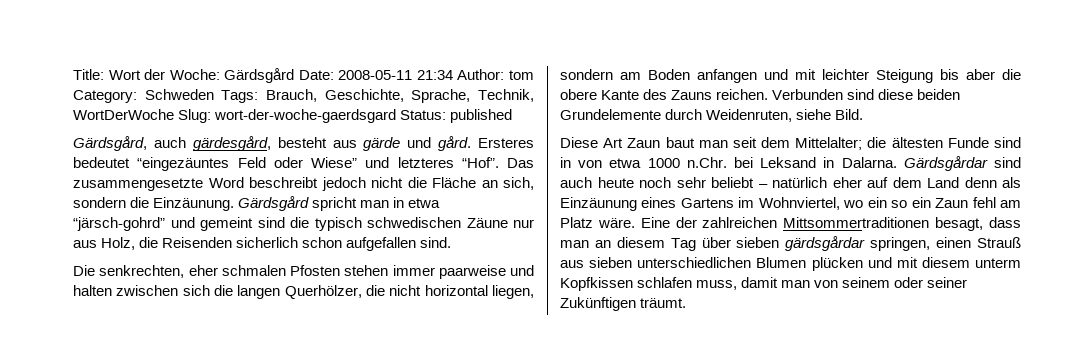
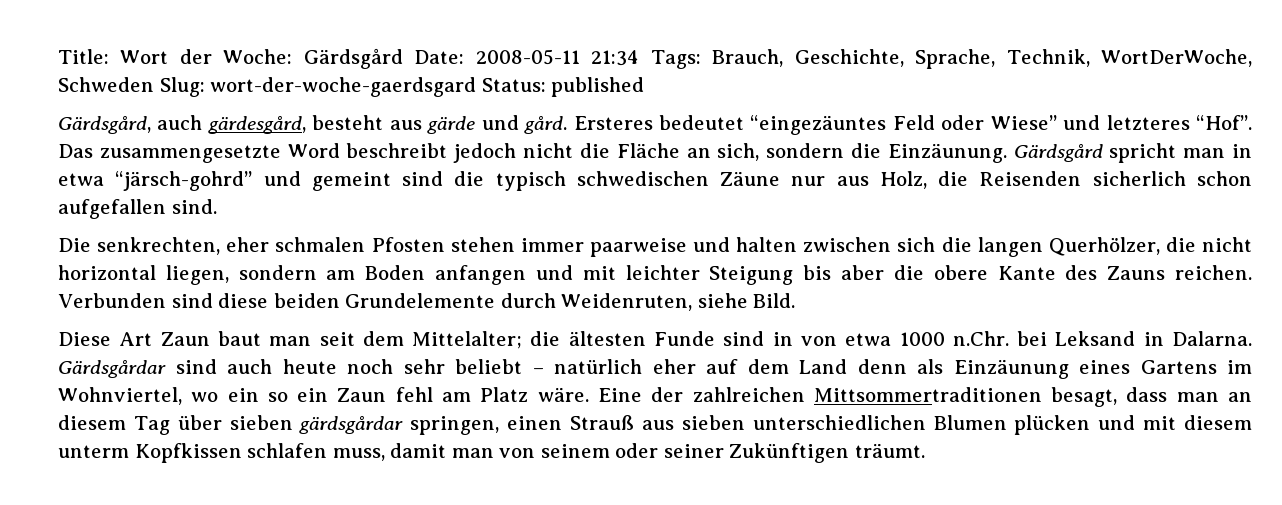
[457,69,534,80] [73,89,214,103] Author: tom Category: Schweden -> (640, 58) none
[73,109,174,120] WortDerWoche -> [1101,49,1253,67] [58,77,154,92] WortDerWoche, Schweden

